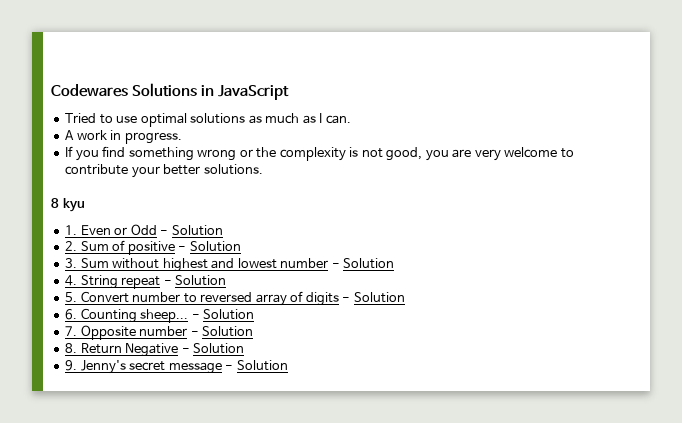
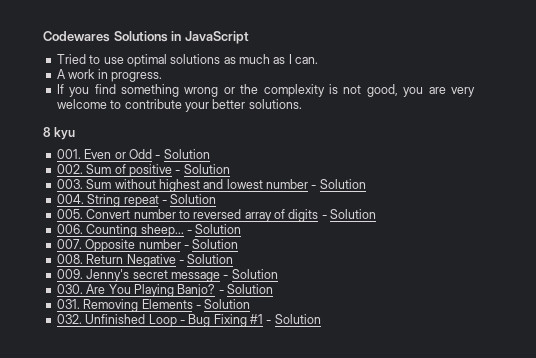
[65,225,78,235] 1. -> [56,149,81,159] 001.
[65,241,78,251] 2. -> [56,164,83,174] 002.
[65,258,78,268] 3. -> [56,179,83,189] 003.
[65,275,78,286] 4. -> [56,194,84,204] 004.
[65,292,78,302] 5. -> [56,209,83,219] 005.
[65,309,78,320] 6. -> [56,224,83,234] 006.
[65,326,78,336] 7. -> [56,239,82,249] 007.
[65,343,78,353] 8. -> [56,254,83,264] 008.
[65,360,78,371] 9. -> [56,269,83,279] 009.
(288, 365) none -> [56,284,273,297] [56,299,251,312] [56,314,321,327] // 030. Are You Playing Banjo? - Solution // 031. Removing Elements - Solution // 032. Unfinished Loop - Bug Fixing #1 - Solution

